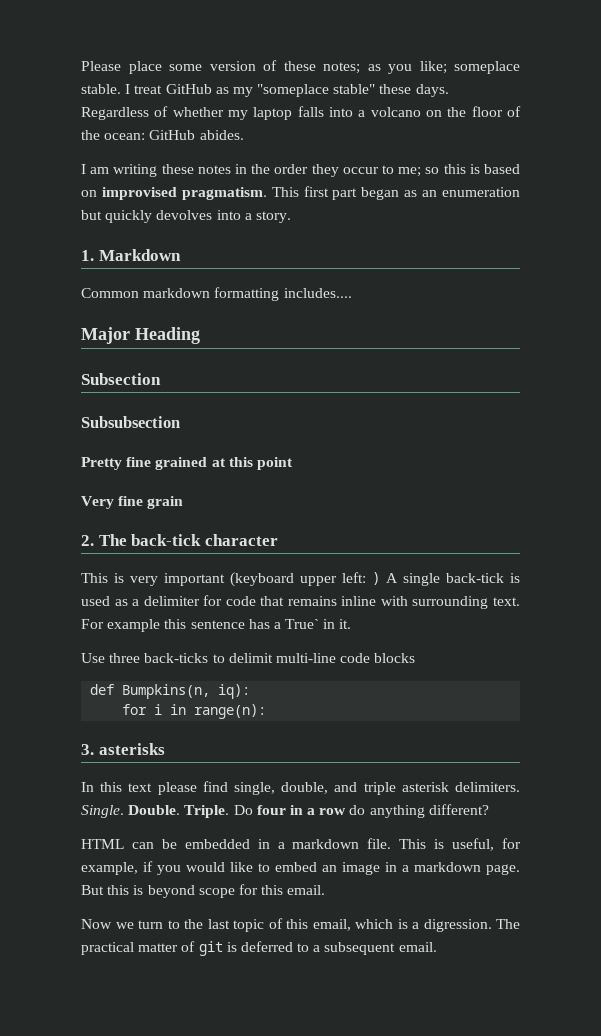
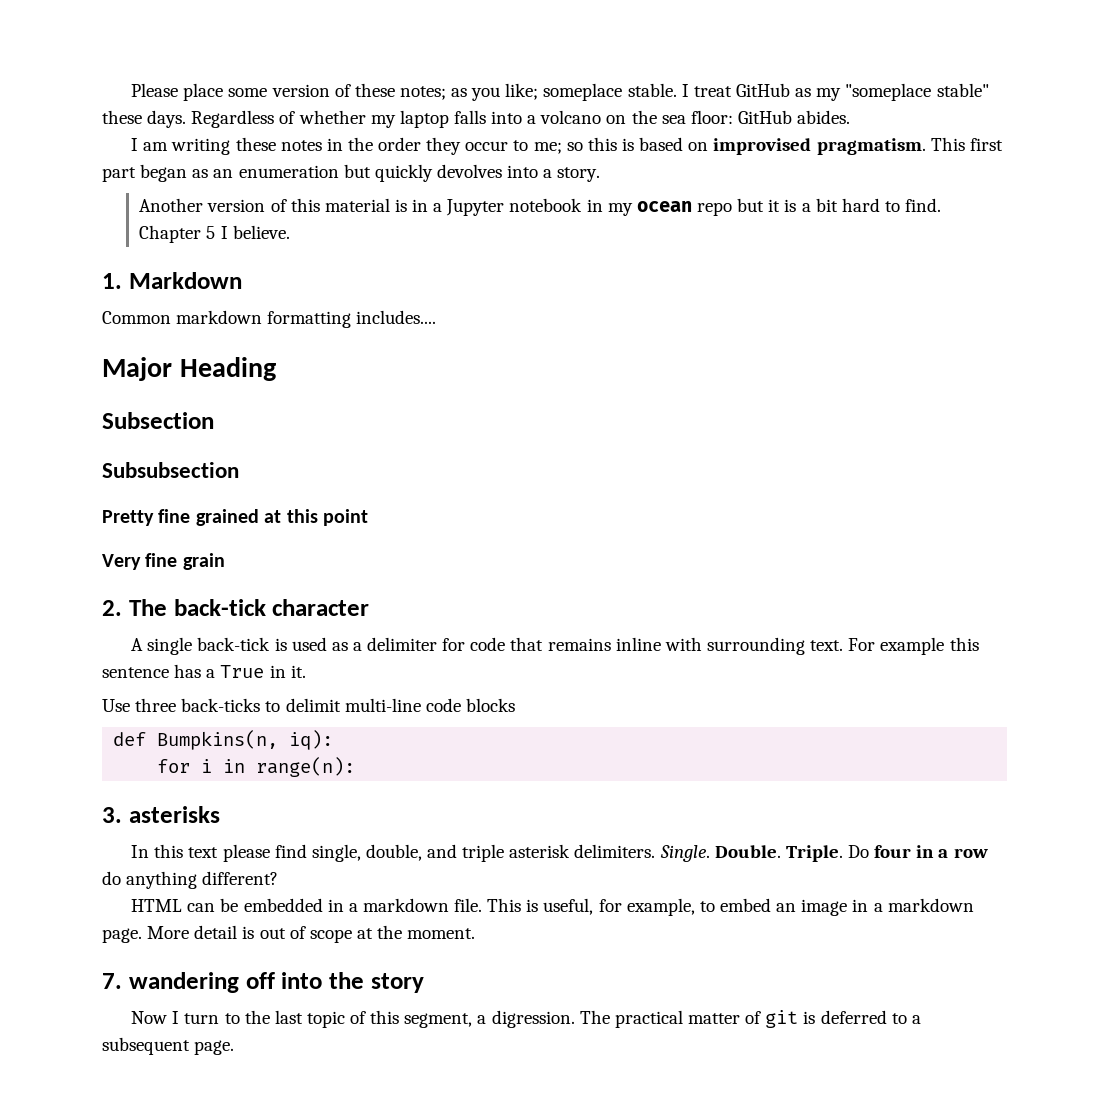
[471,106,521,117] [81,130,146,140] floor of the ocean: -> [661,110,733,124] sea floor:
(291, 217) none -> [139,198,942,216] [139,225,290,243] // Another version of this material is in a Jupyter notebook in my ocean repo but it is a bit hard to find. Chapter 5 I believe.
[81,572,380,587] This is very important (keyboard upper left: ) -> (370, 607) none
[285,619,320,629] True` -> [220,665,265,678] True
[143,861,253,875] if you would like -> (695, 907) none
[81,884,326,898] But this is beyond scope for this email. -> [147,925,476,943] [102,972,424,993] More detail is out of scope at the moment. // 7. wandering off into the story
[115,922,134,929] we -> [172,1011,180,1024] I
[312,919,408,931] email, which is -> [404,1013,473,1028] segment,
[398,942,437,952] email. -> [194,1040,235,1055] page.

